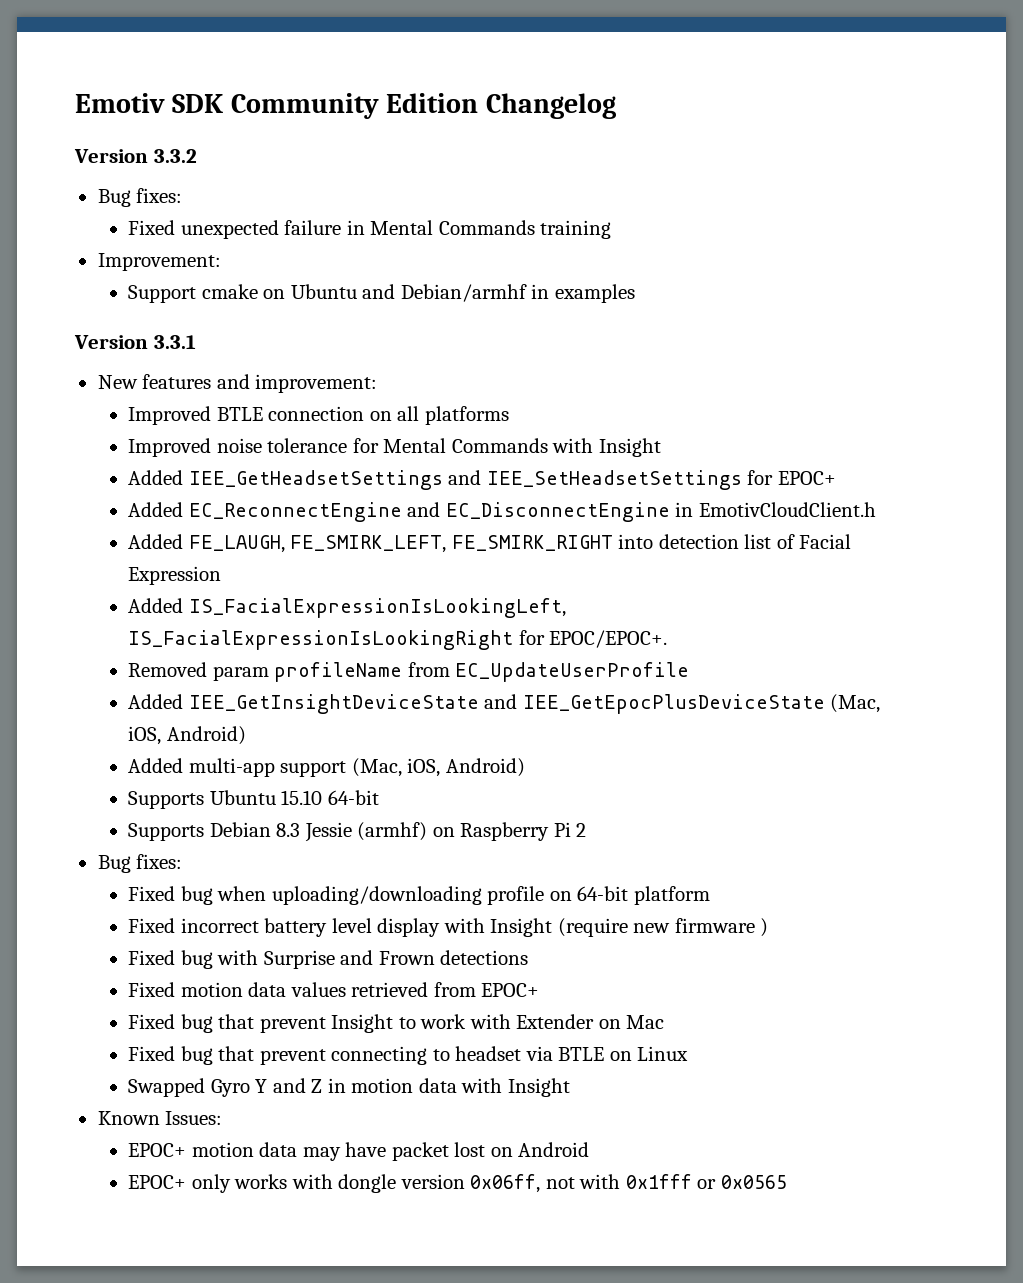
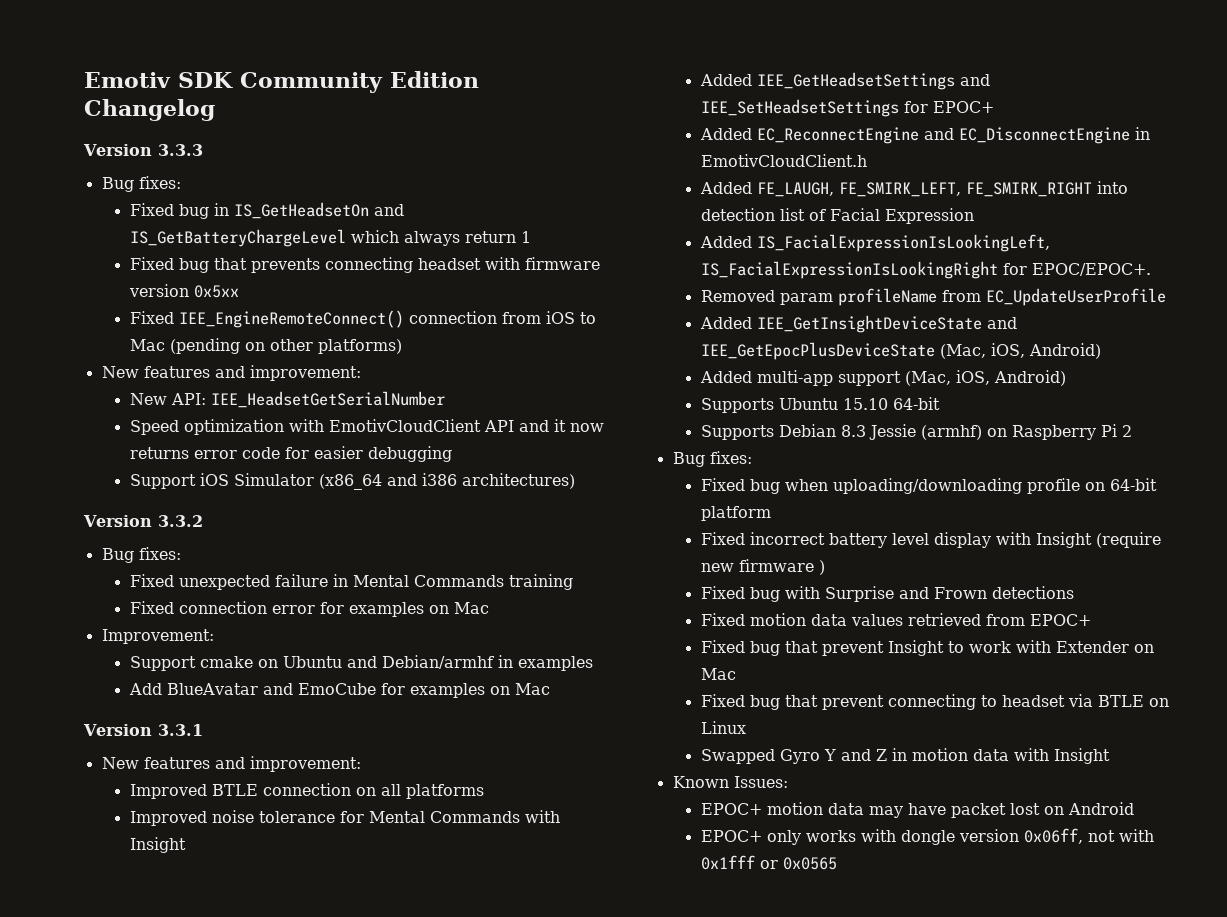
(616, 106) none -> [83,144,203,156] [101,176,181,192] [129,202,404,219] [129,229,531,247] [129,257,600,273] [128,284,239,298] [129,310,596,328] [129,338,402,354] [101,365,361,381] [129,391,445,408] [129,419,604,435] [129,446,452,462] [129,473,575,490] // Version 3.3.3 // Bug fixes: // Fixed bug in IS_GetHeadsetOn and IS_GetBatteryChargeLevel which always return 1 // Fixed bug that prevents connecting headset with firmware version 0x5xx // Fixed IEE_EngineRemoteConnect() connection from iOS to Mac (pending on other platforms) // New features and improvement: // New API: IEE_HeadsetGetSerialNumber // Speed optimization with EmotivCloudClient API and it now returns error code for easier debugging // Support iOS Simulator (x86_64 and i386 architectures)
(612, 229) none -> [129,601,489,617] // Fixed connection error for examples on Mac
(635, 293) none -> [128,683,550,698] // Add BlueAvatar and EmoCube for examples on Mac

